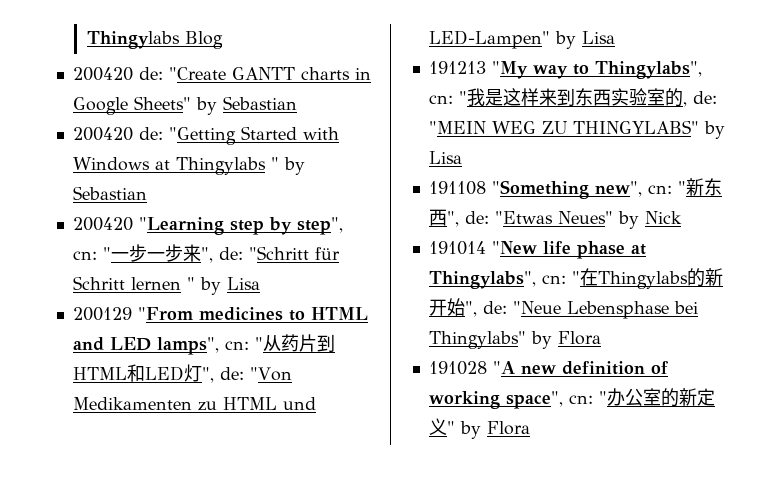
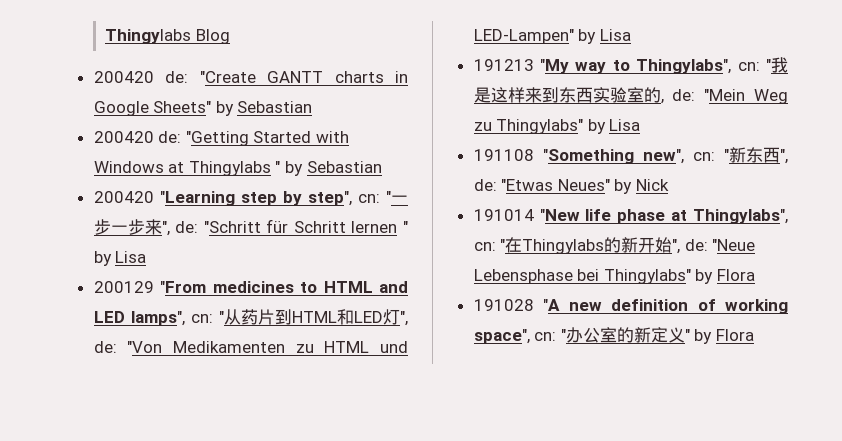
[428,120,699,134] "MEIN WEG ZU THINGYLABS" -> [704,89,788,104] [473,119,584,134] "Mein Weg zu Thingylabs"

